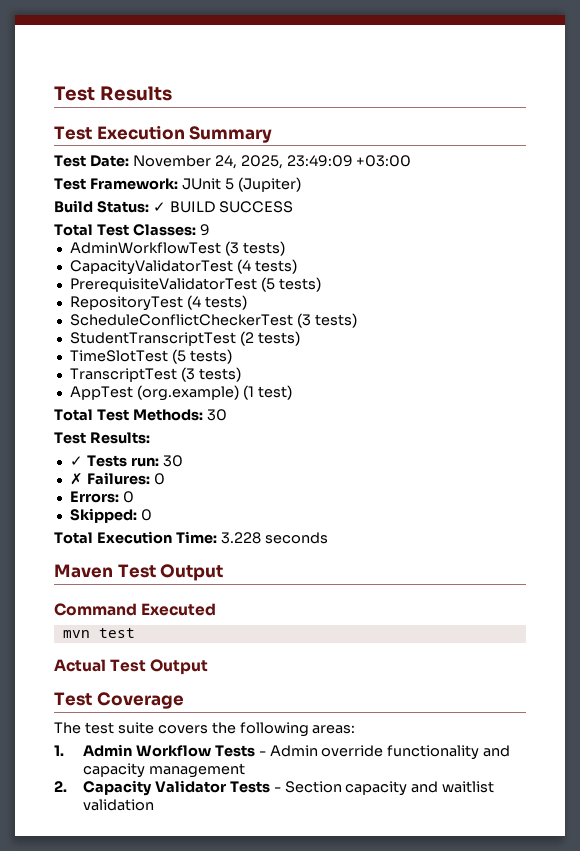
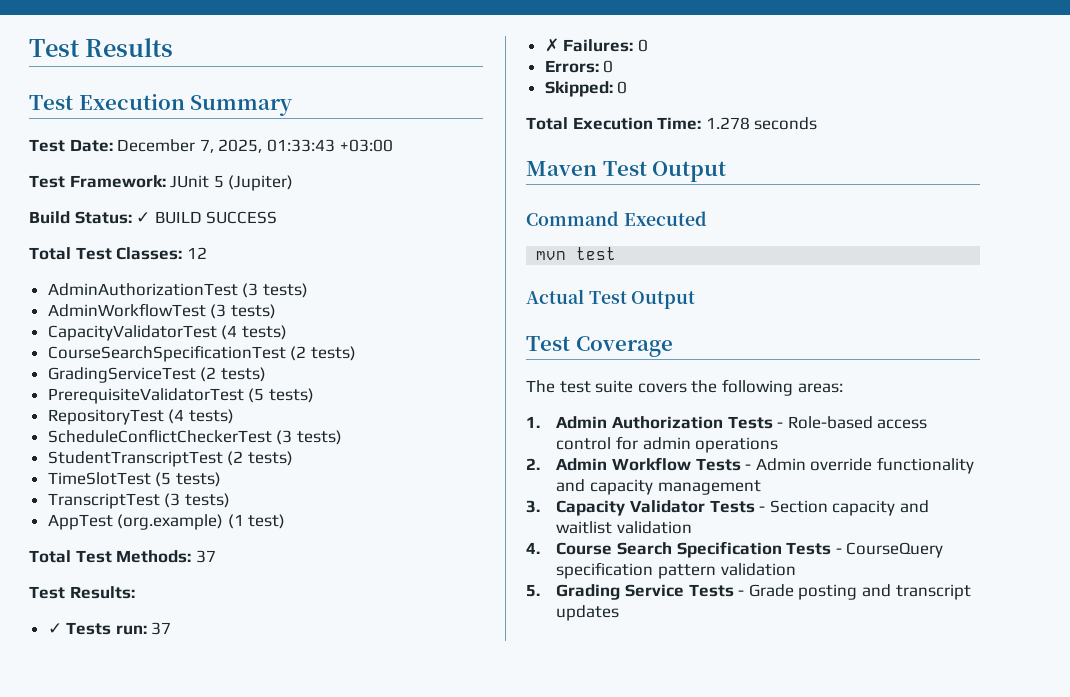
[132,155,353,169] November 24, 2025, 23:49:09 -> [117,139,335,153] December 7, 2025, 01:33:43
[199,224,210,236] 9 -> [186,247,207,259] [47,283,308,298] 12 // AdminAuthorizationTest (3 tests)
(297, 266) none -> [47,345,356,362] [47,367,266,383] // CourseSearchSpecificationTest (2 tests) // GradingServiceTest (2 tests)
[206,409,227,421] 30 -> [195,550,216,563] 37
[162,455,183,467] 30 -> [151,622,172,635] 37
[220,532,261,544] 3.228 -> [705,117,750,130] 1.278
(132, 750) none -> [611,416,928,429] [556,436,779,453] [526,458,608,471] Authorization Tests - Role-based access control for admin operations // 2. Admin
[54,781,67,792] 2. -> [526,500,540,513] 3.
(154, 805) none -> [526,541,944,558] [556,562,796,579] [526,584,971,600] [556,605,620,621] // 4. Course Search Specification Tests - CourseQuery specification pattern validation // 5. Grading Service Tests - Grade posting and transcript updates

